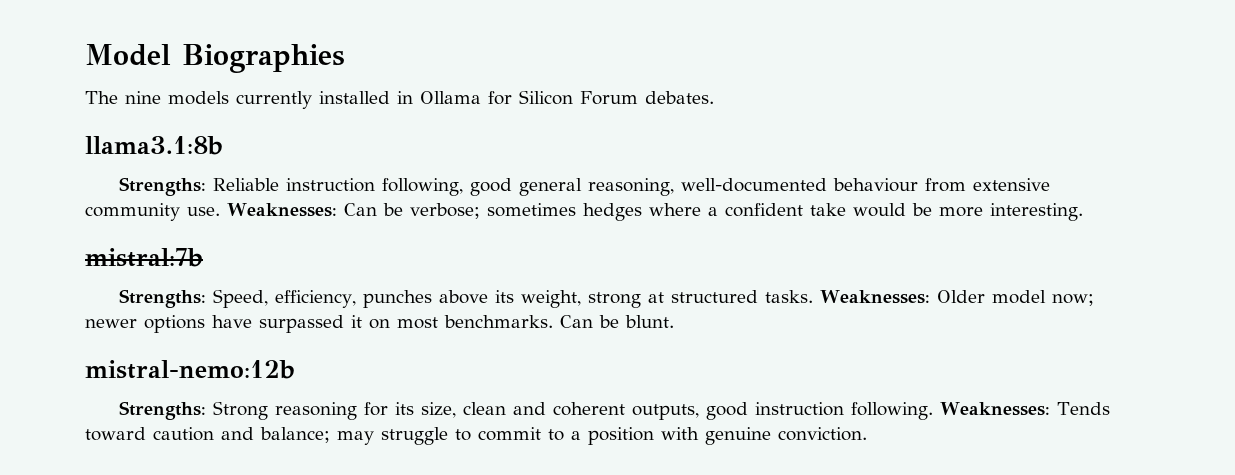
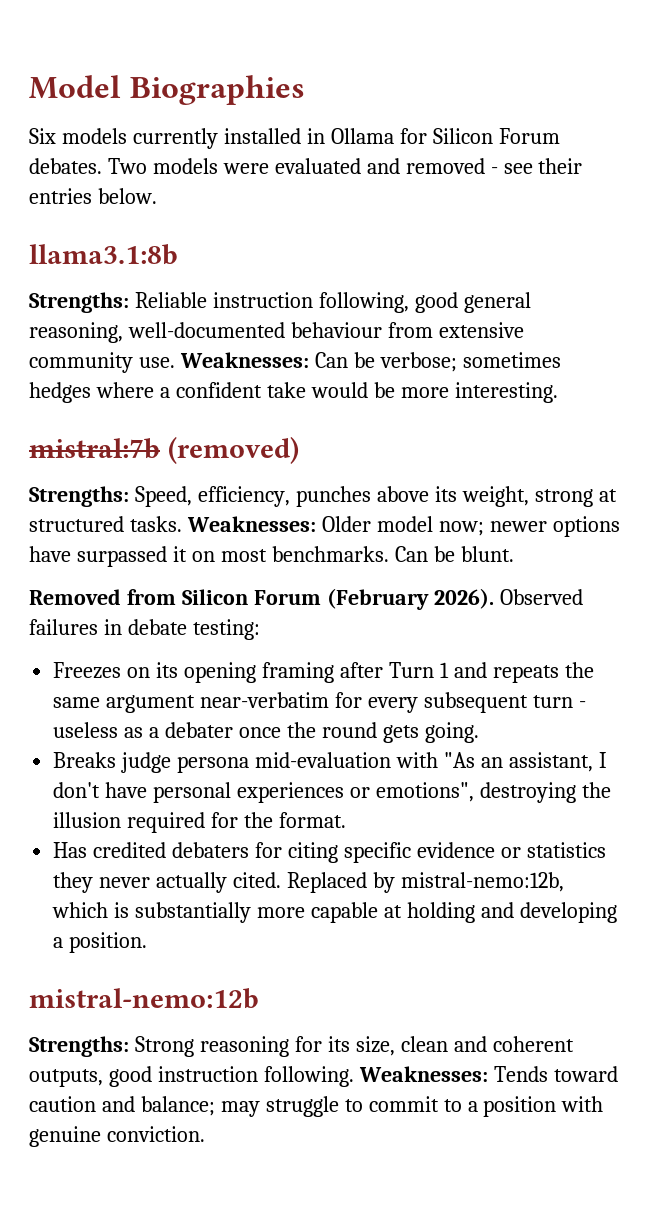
[85,91,161,104] The nine -> [29,128,56,144] Six
(714, 97) none -> [107,158,583,174] [29,188,157,204] Two models were evaluated and removed - see their entries below.
(203, 257) none -> [167,436,299,464] (removed)
(674, 321) none -> [29,588,583,610] [29,619,260,640] [53,662,594,683] [53,692,586,713] [53,722,479,743] [53,752,607,773] [53,782,611,803] [53,812,346,833] [53,842,606,863] [53,872,564,893] [52,902,617,923] [53,932,148,953] // Removed from Silicon Forum (February 2026). Observed failures in debate testing: // Freezes on its opening framing after Turn 1 and repeats the same argument near-verbatim for every subsequent turn - useless as a debater once the round gets going. // Breaks judge persona mid-evaluation with "As an assistant, I don't have personal experiences or emotions", destroying the illusion required for the format. // Has credited debaters for citing specific evidence or statistics they never actually cited. Replaced by mistral-nemo:12b, which is substantially more capable at holding and developing a position.

